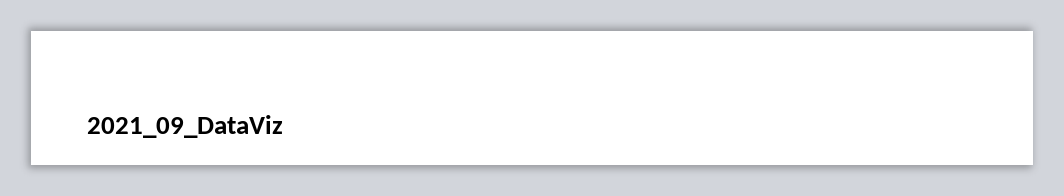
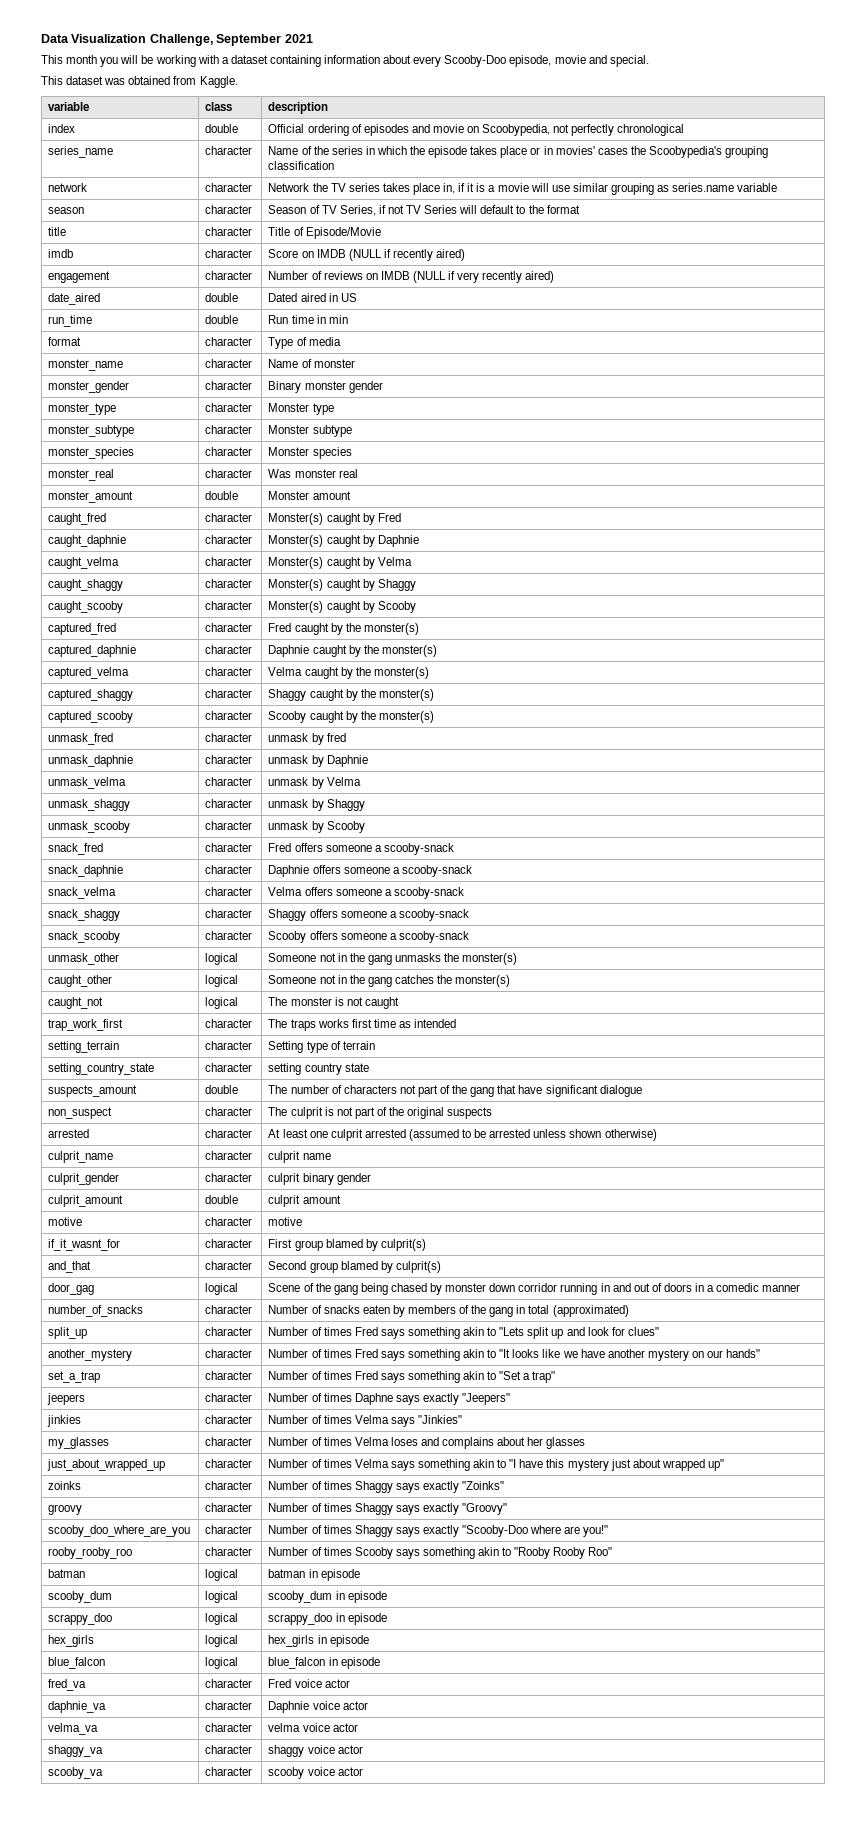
[87,115,283,138] 2021_09_DataViz -> [41,34,313,46] [41,55,649,67] [41,76,238,88] [48,102,90,111] [205,102,233,111] [268,102,329,114] [48,124,76,133] [205,124,239,133] [268,124,685,136] [48,146,114,158] [205,146,253,155] [268,146,769,158] [268,161,335,170] [48,183,88,192] [205,183,253,192] [268,183,778,195] [48,207,85,214] [205,205,253,214] [268,205,580,216] [48,227,67,236] [205,227,253,236] [268,227,381,239] [48,249,74,258] [205,249,253,258] [268,249,466,261] [48,271,111,283] [205,271,253,280] [268,271,555,283] [48,293,101,305] [205,293,239,302] [268,293,357,302] [48,315,93,327] [205,315,239,324] [268,315,348,324] [48,337,82,346] [205,337,253,346] [268,337,341,349] [48,359,124,371] [205,359,253,368] [268,359,355,368] [48,381,130,393] [205,381,253,390] [268,381,383,393] [48,403,117,415] [205,403,253,412] [268,403,334,415] [48,425,135,437] [205,425,253,434] [268,425,352,437] [48,447,135,459] [205,447,253,456] [268,447,352,459] [48,469,115,481] [205,469,253,478] [268,469,358,478] [48,491,134,503] [205,491,239,500] [268,491,351,500] [48,513,107,525] [205,513,253,522] [268,513,401,525] [48,535,127,547] [205,535,253,544] [268,535,419,547] [48,557,120,569] [205,557,253,566] [268,557,412,569] [48,579,124,591] [205,579,253,588] [268,579,416,591] [48,601,124,613] [205,601,253,610] [268,601,416,613] [48,623,117,635] [205,623,253,632] [268,623,419,635] [48,645,137,657] [205,645,253,654] [268,645,437,657] [48,667,130,679] [205,667,253,676] [268,667,429,679] [48,689,134,701] [205,689,253,698] [268,689,434,701] [48,711,134,723] [205,711,253,720] [268,711,434,723] [48,733,114,745] [205,733,253,742] [268,733,346,745] [48,755,134,767] [205,755,253,764] [268,755,368,767] [48,777,127,789] [205,777,253,786] [268,777,361,789] [48,799,131,811] [205,799,253,808] [268,799,365,811] [48,821,131,833] [205,821,253,830] [268,821,365,833] [48,843,104,855] [205,843,253,852] [268,843,454,855] [48,865,124,877] [205,865,253,874] [268,865,472,877] [48,887,117,899] [205,887,253,896] [268,887,464,899] [48,909,121,921] [205,909,253,918] [268,909,469,921] [48,931,121,943] [205,931,253,940] [268,931,469,943] [48,953,120,965] [205,953,239,965] [268,953,518,965] [48,975,113,987] [205,975,239,987] [268,975,511,987] [48,997,104,1009] [205,997,239,1009] [268,997,399,1009] [48,1019,124,1031] [205,1019,253,1028] [268,1019,457,1031] [48,1041,120,1053] [205,1041,253,1050] [268,1041,375,1053] [48,1063,155,1075] [205,1063,253,1072] [268,1063,369,1075] [48,1085,138,1097] [205,1085,239,1094] [268,1085,642,1097] [48,1107,113,1119] [205,1107,253,1116] [268,1107,493,1119] [48,1129,90,1138] [205,1129,253,1138] [268,1129,657,1141] [48,1151,114,1163] [205,1151,253,1160] [268,1151,331,1163] [48,1173,120,1185] [205,1173,253,1182] [268,1173,371,1185] [48,1195,124,1207] [205,1195,239,1204] [268,1195,341,1207] [48,1217,83,1226] [205,1217,253,1226] [268,1217,303,1226] [48,1239,121,1251] [205,1239,253,1248] [268,1239,426,1251] [48,1261,92,1273] [205,1261,253,1270] [268,1261,441,1273] [48,1283,95,1295] [205,1283,239,1295] [268,1283,801,1295] [48,1305,144,1317] [205,1305,253,1314] [268,1305,629,1317] [48,1327,88,1339] [205,1327,253,1336] [268,1327,659,1339] [48,1349,133,1361] [205,1349,253,1358] [268,1349,761,1361] [48,1371,101,1383] [205,1371,253,1380] [268,1371,556,1383] [47,1393,86,1405] [205,1393,253,1402] [268,1393,511,1405] [47,1415,82,1427] [205,1415,253,1424] [268,1415,462,1427] [48,1437,110,1449] [205,1437,253,1446] [268,1437,586,1449] [47,1459,166,1471] [205,1459,253,1468] [268,1459,724,1471] [48,1481,82,1490] [205,1481,253,1490] [268,1481,505,1493] [48,1504,83,1515] [205,1503,253,1512] [268,1503,508,1515] [48,1525,191,1537] [205,1525,253,1534] [268,1525,609,1537] [48,1547,133,1559] [205,1547,253,1556] [268,1547,613,1559] [48,1569,86,1578] [205,1569,239,1581] [268,1569,360,1581] [48,1591,113,1603] [205,1591,239,1603] [268,1591,387,1603] [48,1613,113,1625] [205,1613,239,1625] [268,1613,387,1625] [48,1635,95,1647] [205,1635,239,1647] [268,1635,369,1647] [48,1657,106,1669] [205,1657,239,1669] [268,1657,380,1669] [48,1679,87,1691] [205,1679,253,1688] [268,1679,350,1688] [48,1701,107,1713] [205,1701,253,1710] [268,1701,368,1713] [48,1723,99,1735] [205,1723,253,1732] [268,1723,358,1732] [48,1745,104,1757] [205,1745,253,1754] [268,1745,363,1757] [48,1767,104,1779] [205,1767,253,1776] [268,1767,363,1779] Data Visualization Challenge, September 2021 // This month you will be working with a dataset containing information about every Scooby-Doo episode, movie and special. // This dataset was obtained from Kaggle. // variable | class | description // index | double | Official ordering of episodes and movie on Scoobypedia, not perfectly chronological // series_name | character | Name of the series in which the episode takes place or in movies' cases the Scoobypedia's grouping classification // network | character | Network the TV series takes place in, if it is a movie will use similar grouping as series.name variable // season | character | Season of TV Series, if not TV Series will default to the format // title | character | Title of Episode/Movie // imdb | character | Score on IMDB (NULL if recently aired) // engagement | character | Number of reviews on IMDB (NULL if very recently aired) // date_aired | double | Dated aired in US // run_time | double | Run time in min // format | character | Type of media // monster_name | character | Name of monster // monster_gender | character | Binary monster gender // monster_type | character | Monster type // monster_subtype | character | Monster subtype // monster_species | character | Monster species // monster_real | character | Was monster real // monster_amount | double | Monster amount // caught_fred | character | Monster(s) caught by Fred // caught_daphnie | character | Monster(s) caught by Daphnie // caught_velma | character | Monster(s) caught by Velma // caught_shaggy | character | Monster(s) caught by Shaggy // caught_scooby | character | Monster(s) caught by Scooby // captured_fred | character | Fred caught by the monster(s) // captured_daphnie | character | Daphnie caught by the monster(s) // captured_velma | character | Velma caught by the monster(s) // captured_shaggy | character | Shaggy caught by the monster(s) // captured_scooby | character | Scooby caught by the monster(s) // unmask_fred | character | unmask by fred // unmask_daphnie | character | unmask by Daphnie // unmask_velma | character | unmask by Velma // unmask_shaggy | character | unmask by Shaggy // unmask_scooby | character | unmask by Scooby // snack_fred | character | Fred offers someone a scooby-snack // snack_daphnie | character | Daphnie offers someone a scooby-snack // snack_velma | character | Velma offers someone a scooby-snack // snack_shaggy | character | Shaggy offers someone a scooby-snack // snack_scooby | character | Scooby offers someone a scooby-snack // unmask_other | logical | Someone not in the gang unmasks the monster(s) // caught_other | logical | Someone not in the gang catches the monster(s) // caught_not | logical | The monster is not caught // trap_work_first | character | The traps works first time as intended // setting_terrain | character | Setting type of terrain // setting_country_state | character | setting country state // suspects_amount | double | The number of characters not part of the gang that have significant dialogue // non_suspect | character | The culprit is not part of the original suspects // arrested | character | At least one culprit arrested (assumed to be arrested unless shown otherwise) // culprit_name | character | culprit name // culprit_gender | character | culprit binary gender // culprit_amount | double | culprit amount // motive | character | motive // if_it_wasnt_for | character | First group blamed by culprit(s) // and_that | character | Second group blamed by culprit(s) // door_gag | logical | Scene of the gang being chased by monster down corridor running in and out of doors in a comedic manner // number_of_snacks | character | Number of snacks eaten by members of the gang in total (approximated) // split_up | character | Number of times Fred says something akin to "Lets split up and look for clues" // another_mystery | character | Number of times Fred says something akin to "It looks like we have another mystery on our hands" // set_a_trap | character | Number of times Fred says something akin to "Set a trap" // jeepers | character | Number of times Daphne says exactly "Jeepers" // jinkies | character | Number of times Velma says "Jinkies" // my_glasses | character | Number of times Velma loses and complains about her glasses // just_about_wrapped_up | character | Number of times Velma says something akin to "I have this mystery just about wrapped up" // zoinks | character | Number of times Shaggy says exactly "Zoinks" // groovy | character | Number of times Shaggy says exactly "Groovy" // scooby_doo_where_are_you | character | Number of times Shaggy says exactly "Scooby-Doo where are you!" // rooby_rooby_roo | character | Number of times Scooby says something akin to "Rooby Rooby Roo" // batman | logical | batman in episode // scooby_dum | logical | scooby_dum in episode // scrappy_doo | logical | scrappy_doo in episode // hex_girls | logical | hex_girls in episode // blue_falcon | logical | blue_falcon in episode // fred_va | character | Fred voice actor // daphnie_va | character | Daphnie voice actor // velma_va | character | velma voice actor // shaggy_va | character | shaggy voice actor // scooby_va | character | scooby voice actor

